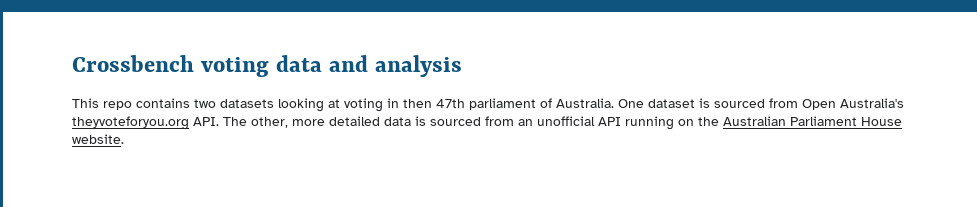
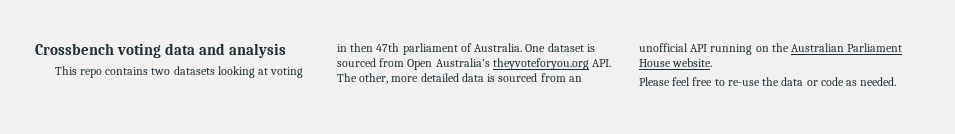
(124, 139) none -> [639,77,897,86] // Please feel free to re-use the data or code as needed.

